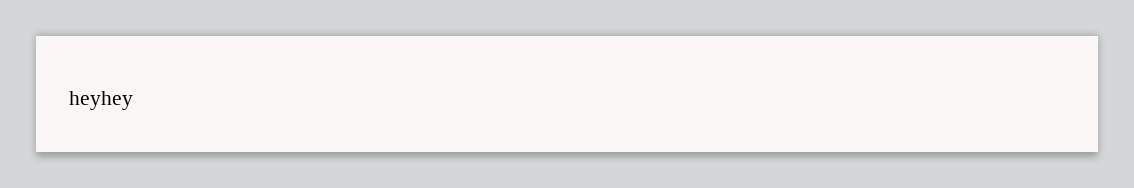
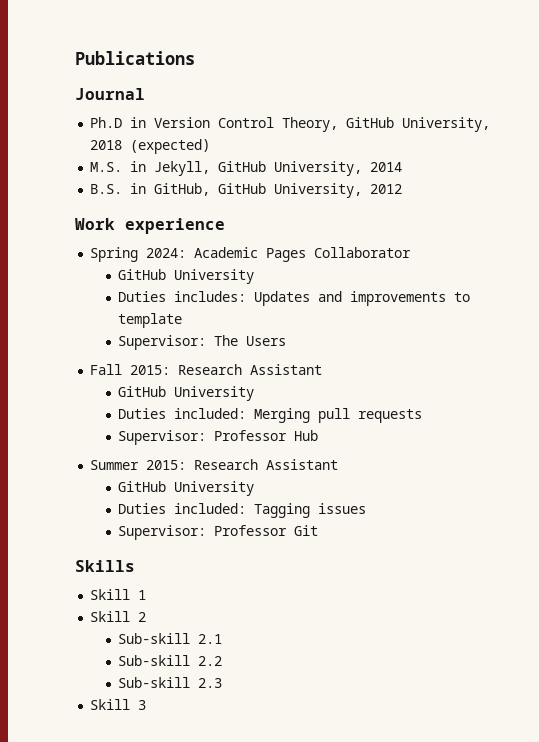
[69,91,133,110] heyhey -> [75,51,195,65] [75,88,145,100] [90,117,491,132] [90,139,211,154] [90,161,403,176] [90,183,403,198] [75,218,225,234] [90,247,412,262] [118,269,255,284] [118,291,471,306] [118,313,183,328] [118,335,287,350] [90,364,323,375] [118,386,255,401] [118,408,423,423] [118,430,319,445] [90,459,339,470] [118,481,255,496] [118,503,367,518] [118,525,319,540] [75,560,135,572] [90,589,147,600] [90,611,147,622] [118,633,223,644] [118,655,223,666] [118,677,223,688] [90,699,147,710] Publications // Journal // Ph.D in Version Control Theory, GitHub University, 2018 (expected) // M.S. in Jekyll, GitHub University, 2014 // B.S. in GitHub, GitHub University, 2012 // Work experience // Spring 2024: Academic Pages Collaborator // GitHub University // Duties includes: Updates and improvements to template // Supervisor: The Users // Fall 2015: Research Assistant // GitHub University // Duties included: Merging pull requests // Supervisor: Professor Hub // Summer 2015: Research Assistant // GitHub University // Duties included: Tagging issues // Supervisor: Professor Git // Skills // Skill 1 // Skill 2 // Sub-skill 2.1 // Sub-skill 2.2 // Sub-skill 2.3 // Skill 3

